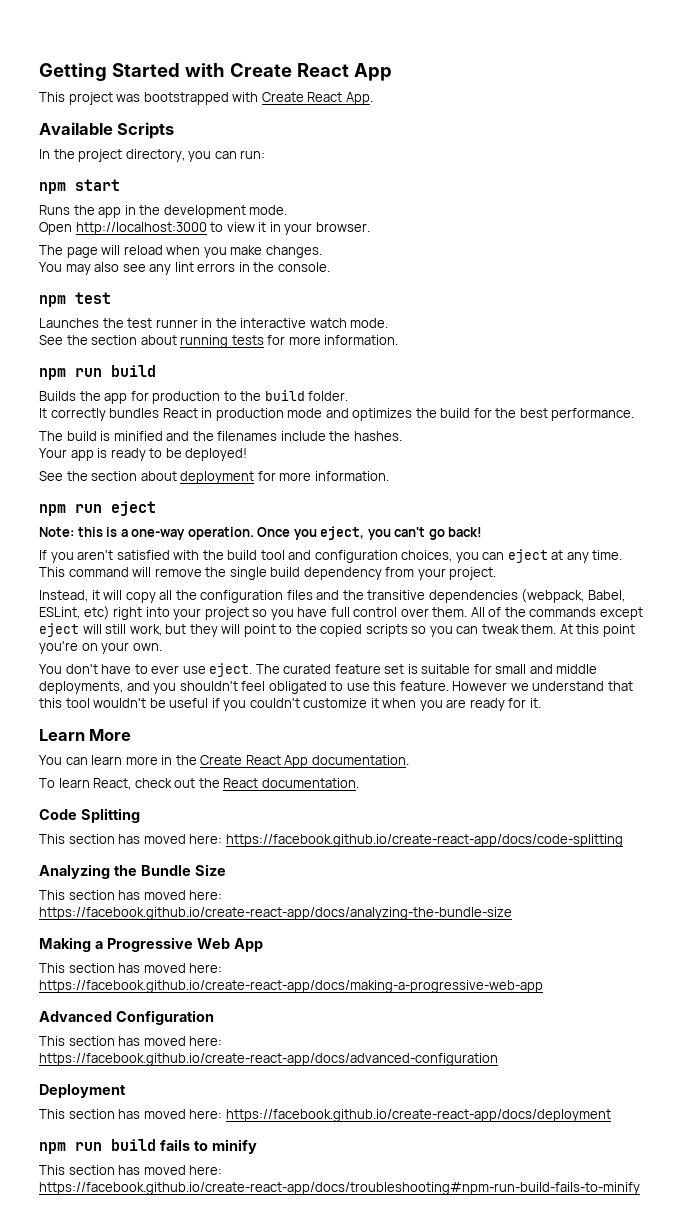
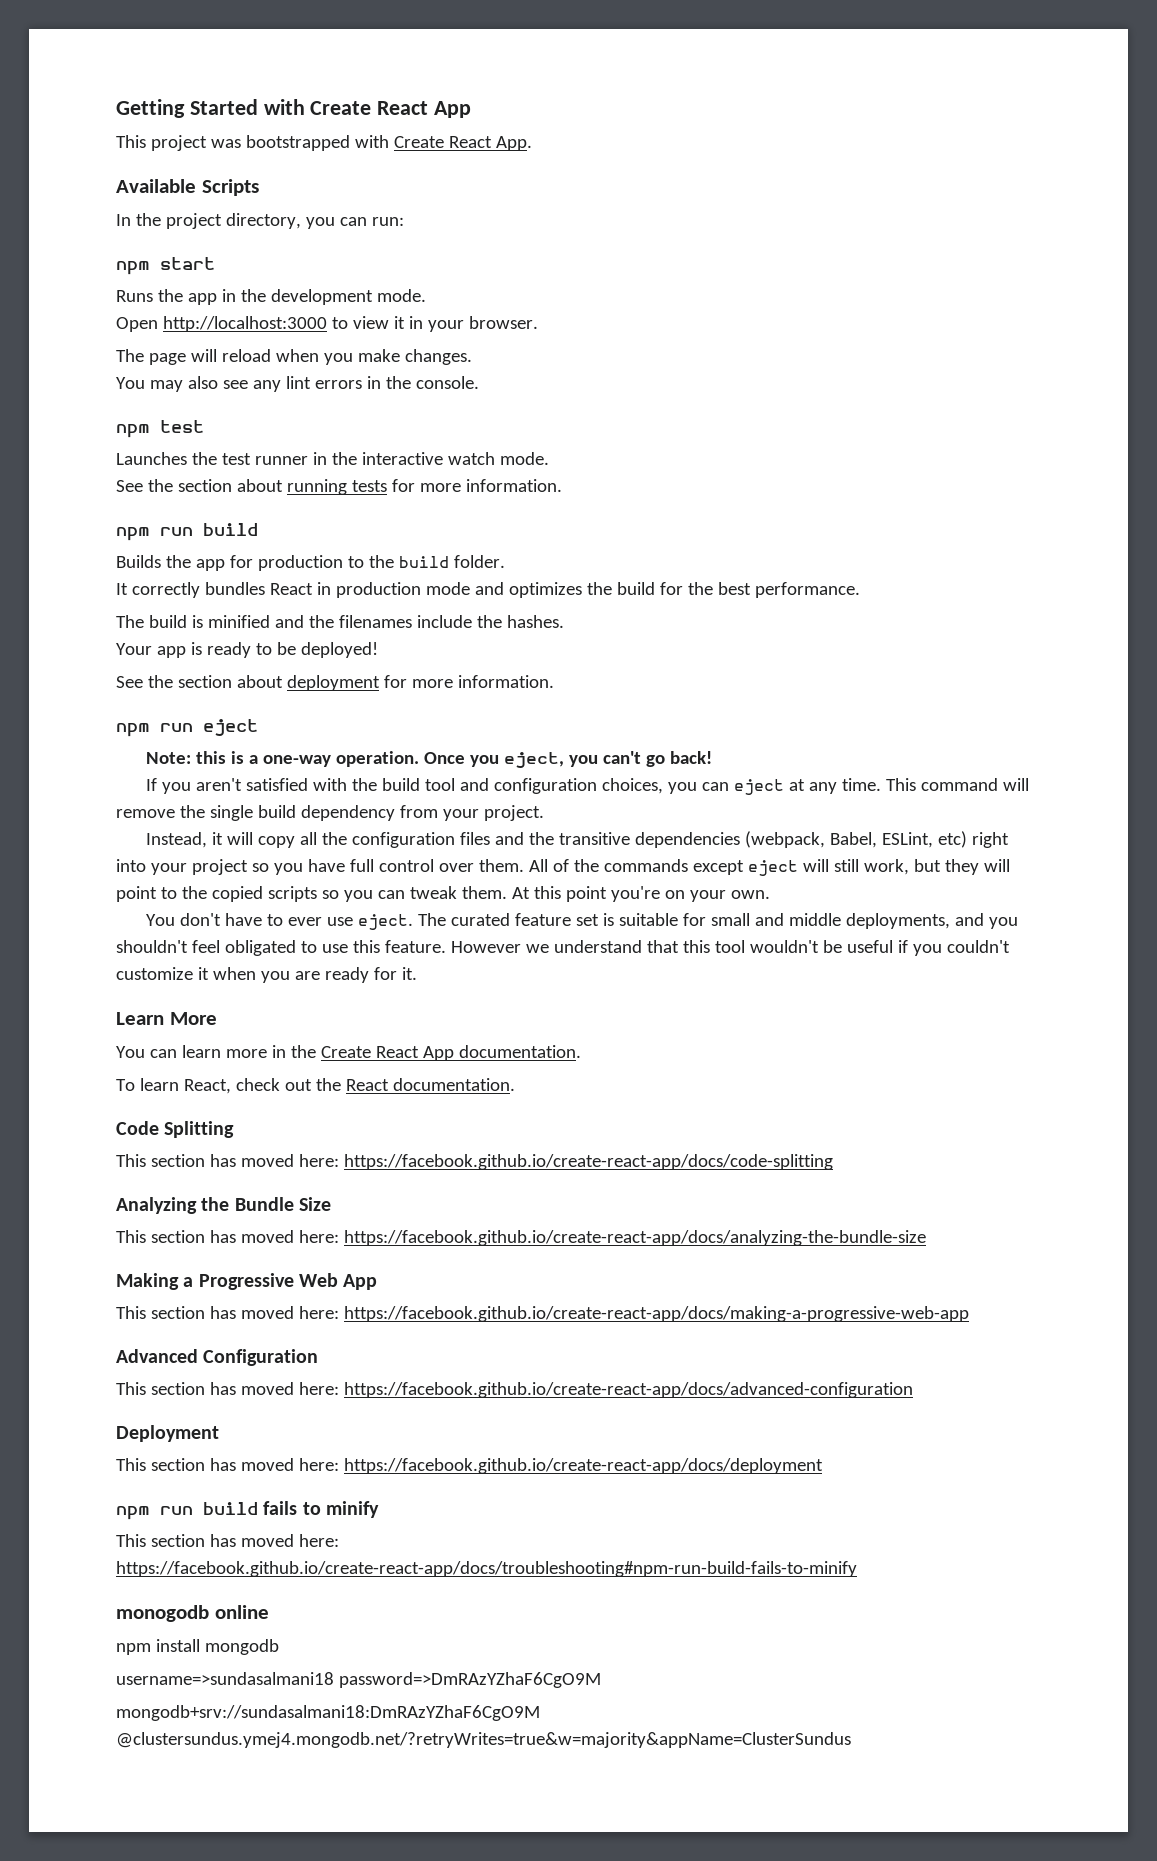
(640, 1188) none -> [116,1605,269,1622] [116,1639,279,1655] [116,1672,601,1688] [116,1705,540,1721] [116,1732,851,1748] // monogodb online // npm install mongodb // username=>sundasalmani18 password=>DmRAzYZhaF6CgO9M // mongodb+srv://sundasalmani18:DmRAzYZhaF6CgO9M @clustersundus.ymej4.mongodb.net/?retryWrites=true&w=majority&appName=ClusterSundus

